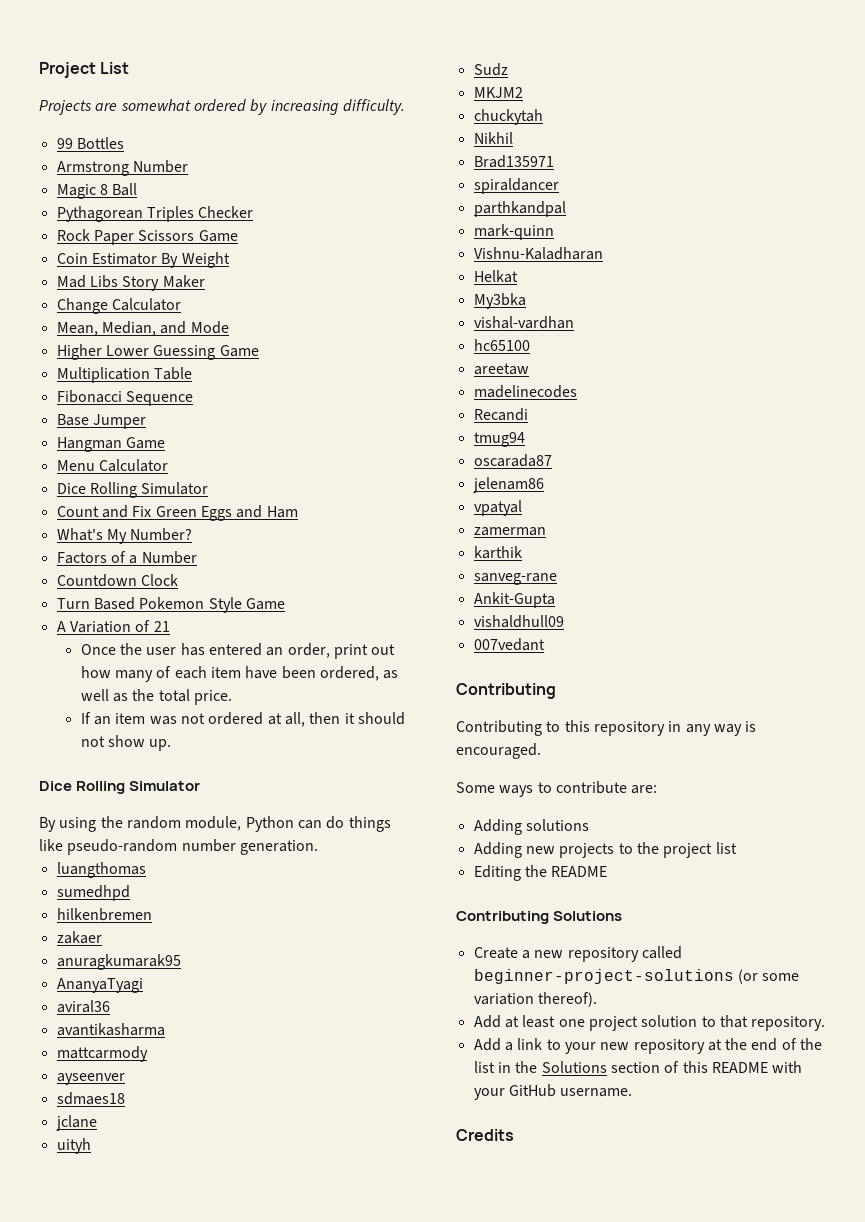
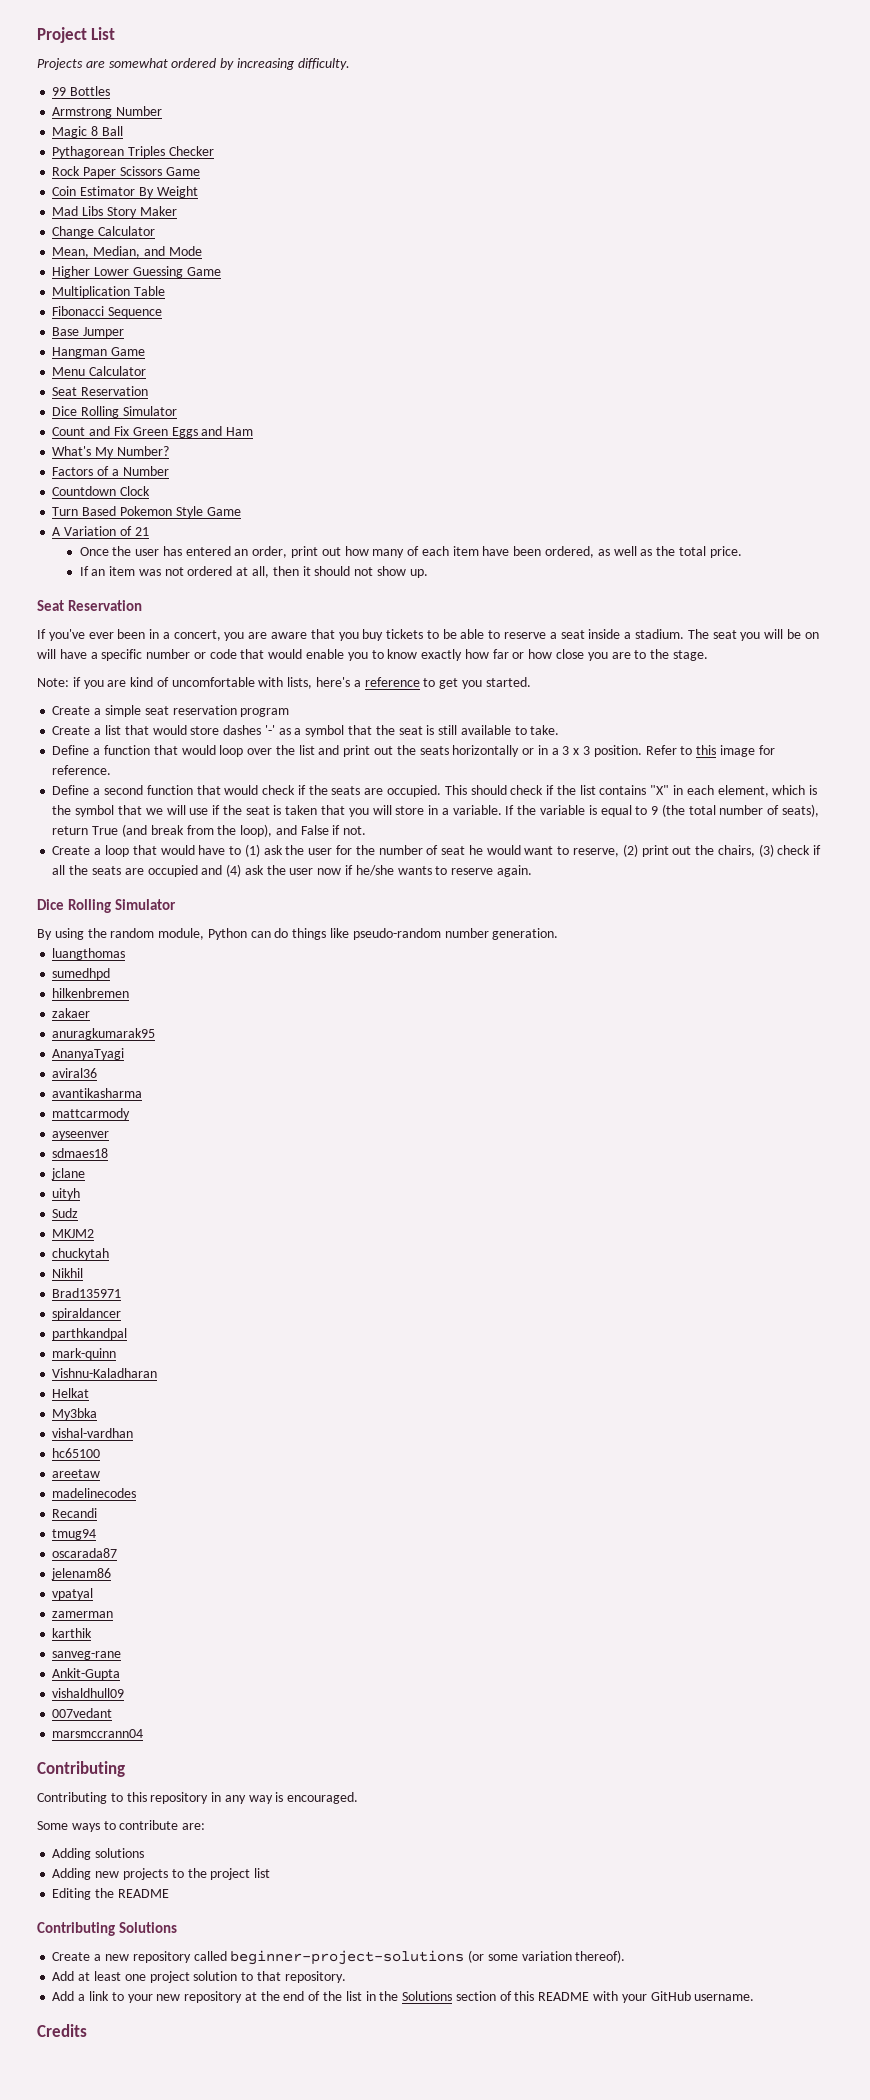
(168, 465) none -> [52,386,149,396] // Seat Reservation
(172, 745) none -> [37,600,143,611] [37,629,819,641] [37,649,708,661] [37,677,531,689] [52,705,290,717] [52,725,560,737] [52,745,775,757] [52,765,112,775] [52,785,818,797] [52,804,820,817] [52,824,367,837] [52,844,822,857] [52,864,532,877] // Seat Reservation // If you've ever been in a concert, you are aware that you buy tickets to be able to reserve a seat inside a stadium. The seat you will be on will have a specific number or code that would enable you to know exactly how far or how close you are to the stage. // Note: if you are kind of uncomfortable with lists, here's a reference to get you started. // Create a simple seat reservation program // Create a list that would store dashes '-' as a symbol that the seat is still available to take. // Define a function that would loop over the list and print out the seats horizontally or in a 3 x 3 position. Refer to this image for reference. // Define a second function that would check if the seats are occupied. This should check if the list contains "X" in each element, which is the symbol that we will use if the seat is taken that you will store in a variable. If the variable is equal to 9 (the total number of seats), return True (and break from the loop), and False if not. // Create a loop that would have to (1) ask the user for the number of seat he would want to reserve, (2) print out the chairs, (3) check if all the seats are occupied and (4) ask the user now if he/she wants to reserve again.
(545, 644) none -> [52,1729,144,1738] // marsmccrann04

